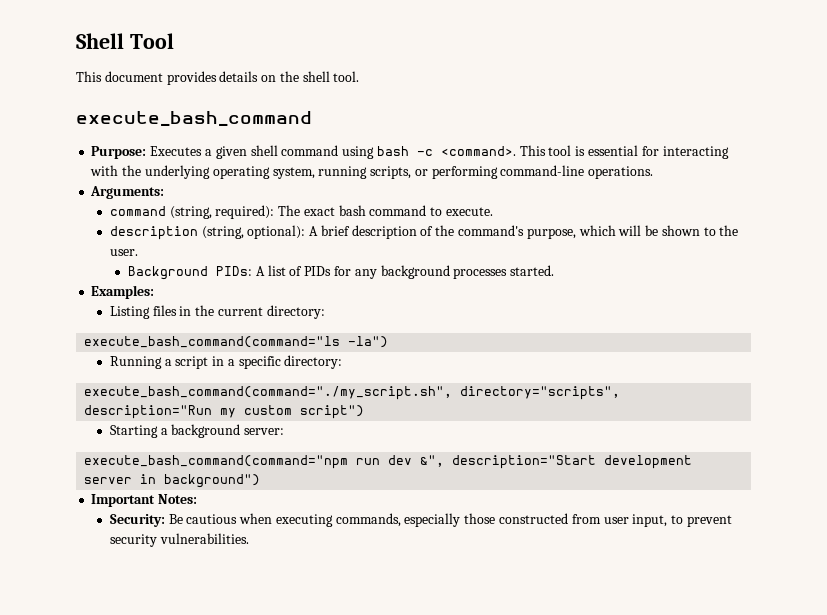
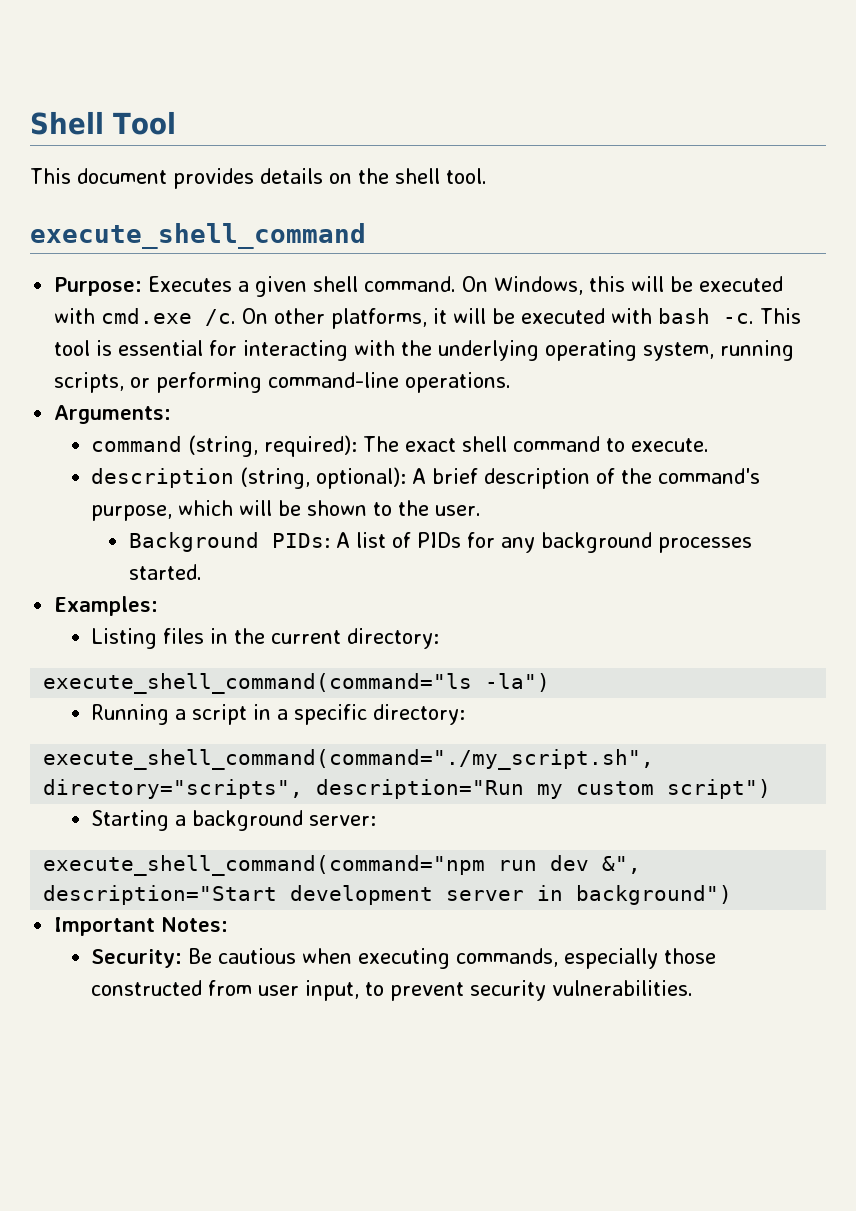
[76,111,312,126] execute_bash_command -> [30,223,366,249] execute_shell_command
[281,145,516,159] command using bash -c <command>. -> [364,276,784,295] [54,308,755,329] command. On Windows, this will be executed with cmd.exe /c. On other platforms, it will be executed with bash -c.
[338,205,366,216] bash -> [462,436,508,452] shell
[84,336,341,348] execute_bash_command(command="ls -> [43,673,473,694] execute_shell_command(command="ls
[84,386,453,400] execute_bash_command(command="./my_script.sh", -> [43,749,655,770] execute_shell_command(command="./my_script.sh",
[84,455,349,469] execute_bash_command(command="npm -> [43,855,486,876] execute_shell_command(command="npm

